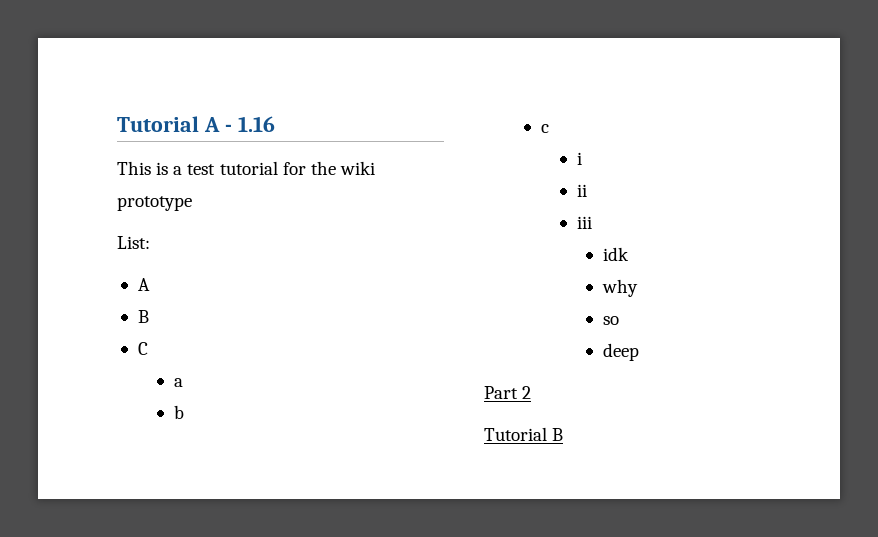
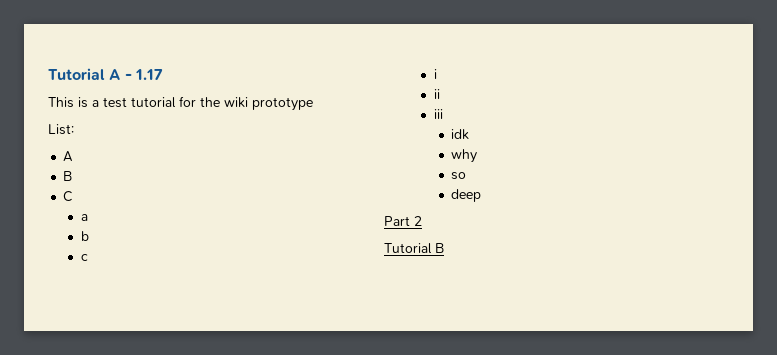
[237,116,275,132] 1.16 -> [134,69,163,80] 1.17

